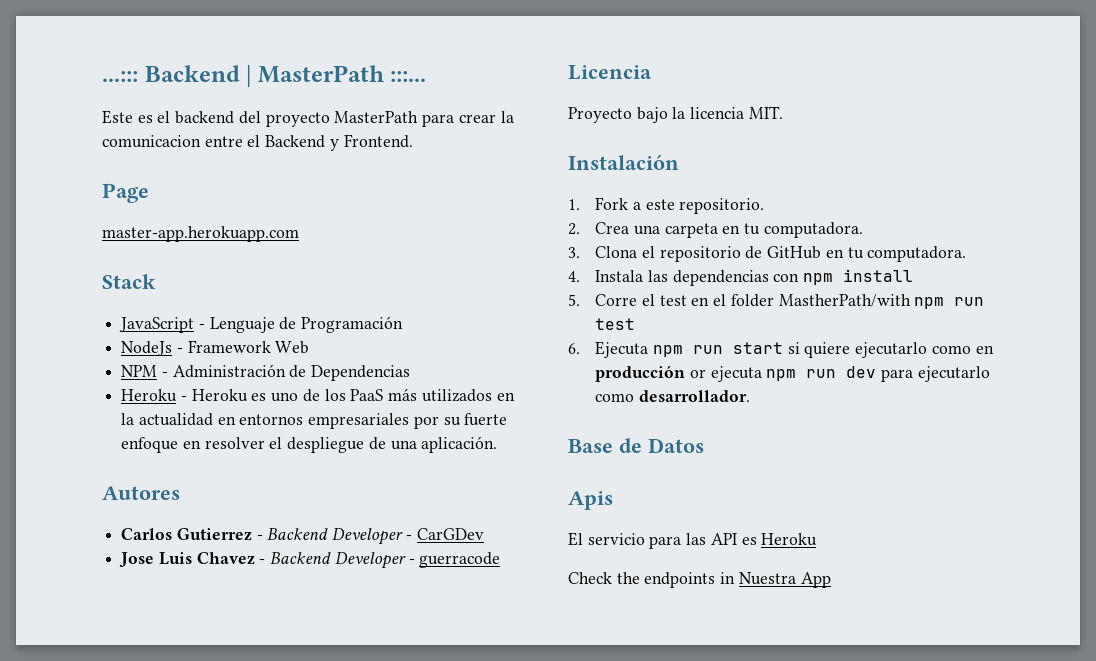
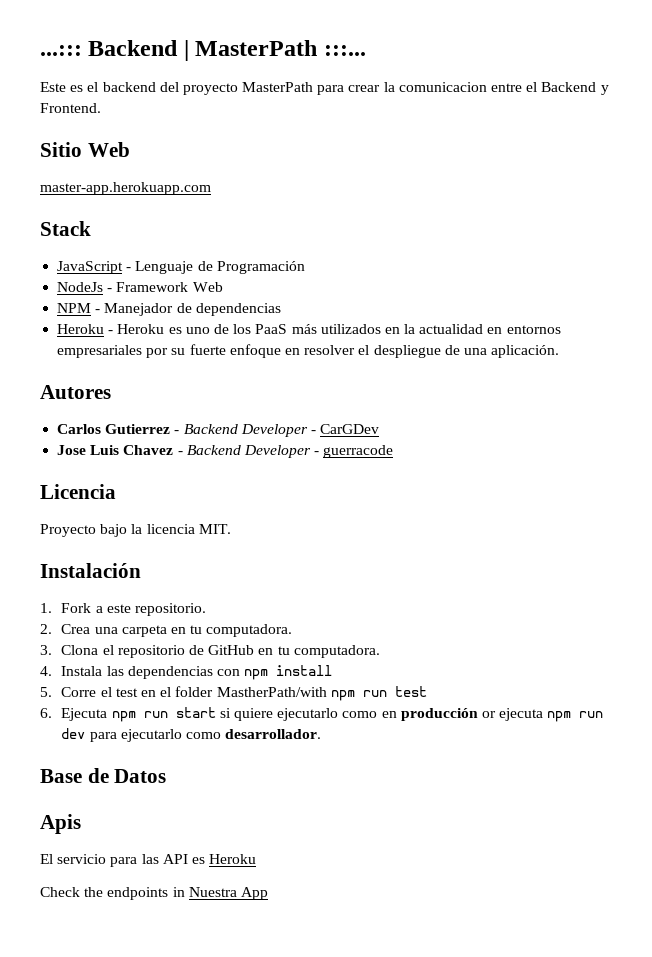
[102,183,149,203] Page -> [40,142,130,157] Sitio Web
[172,364,411,381] Administración de Dependencias -> [104,303,281,316] Manejador de dependencias

